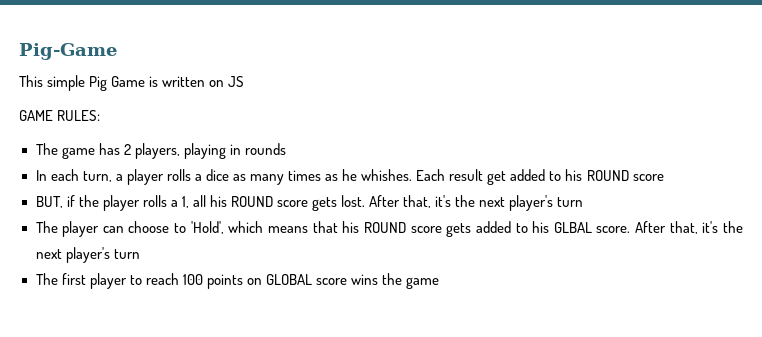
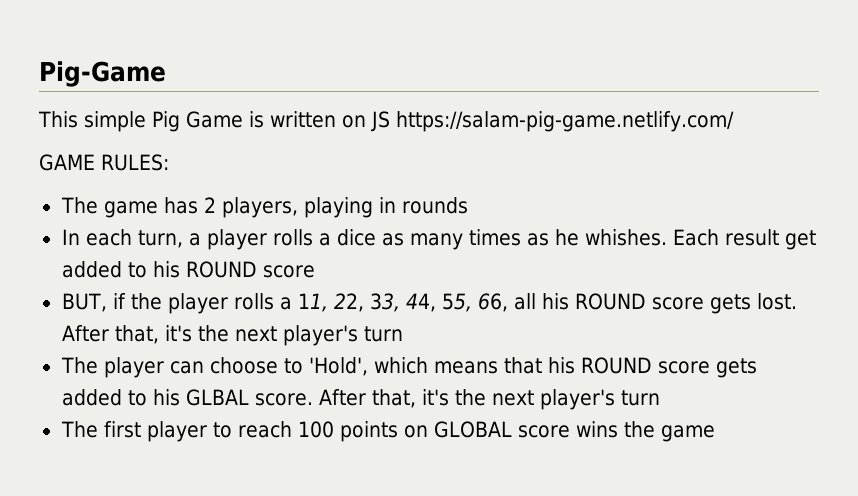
(245, 81) none -> [396,111,734,132] https://salam-pig-game.netlify.com/
[181,196,189,208] 1, -> [297,293,508,312] 11, 22, 33, 44, 55, 66,

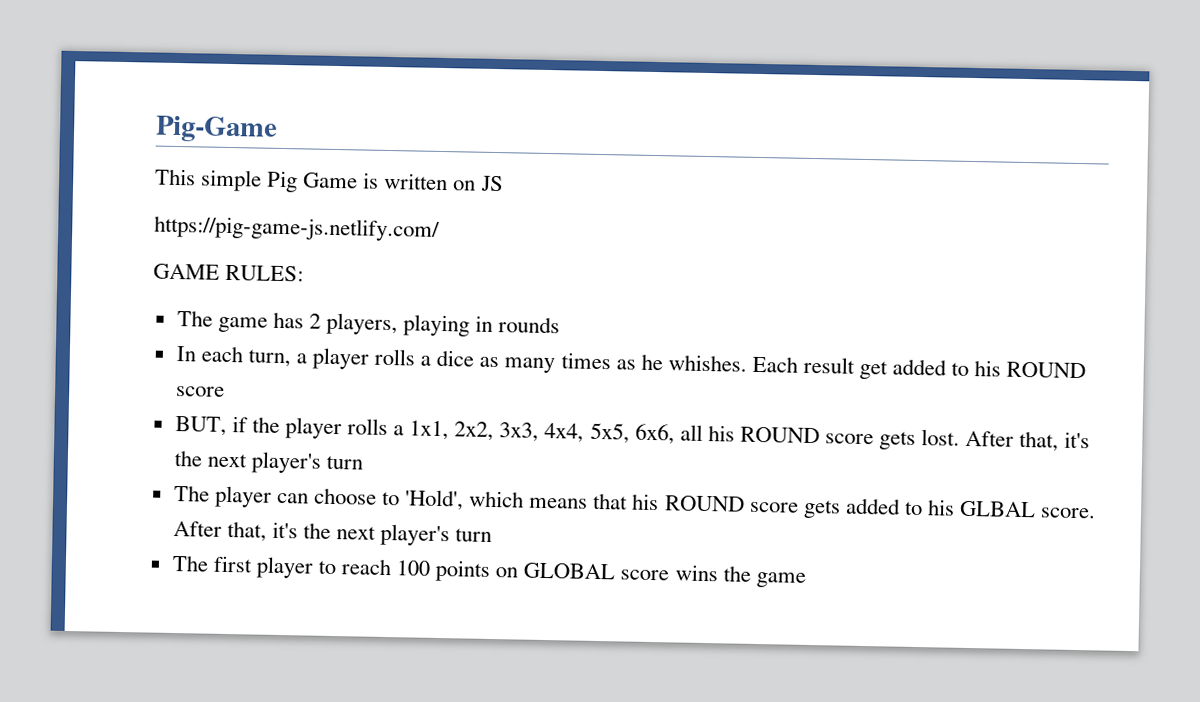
[396,111,734,132] https://salam-pig-game.netlify.com/ -> [154,215,440,242] // https://pig-game-js.netlify.com/
[297,293,508,312] 11, 22, 33, 44, 55, 66, -> [409,420,675,445] 1x1, 2x2, 3x3, 4x4, 5x5, 6x6,

